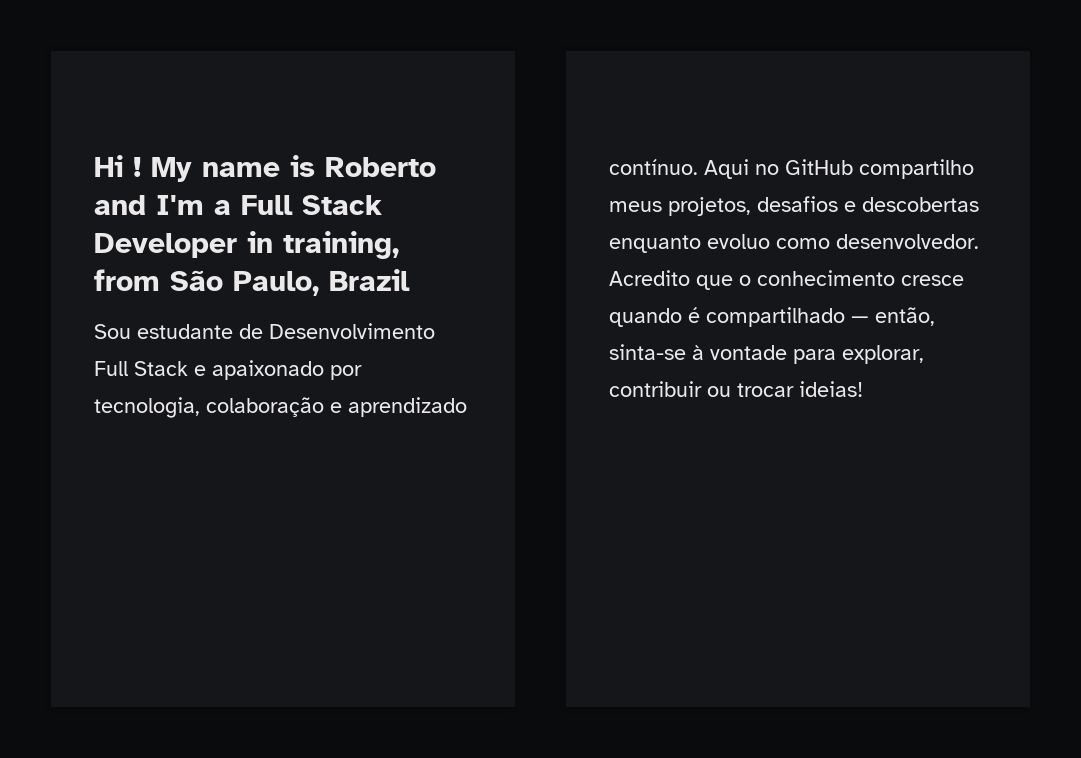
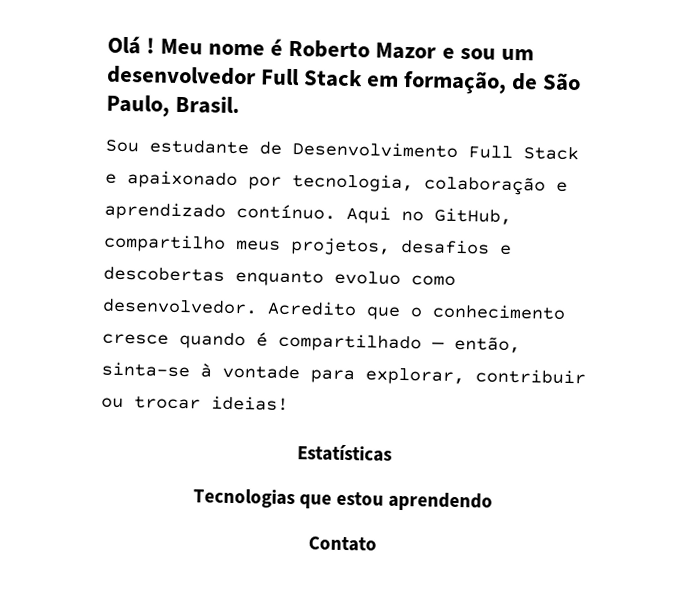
[94,155,436,182] [94,195,382,215] [94,231,399,259] [94,269,160,291] Hi ! My name is Roberto and I'm a Full Stack Developer in training, from -> [107,35,534,61] [107,65,539,95] Olá ! Meu nome é Roberto Mazor e sou um desenvolvedor Full Stack em formação, de
[329,269,410,291] Brazil -> [175,95,241,115] Brasil.
[785,159,853,175] GitHub -> [434,207,512,225] GitHub,
(863, 389) none -> [296,444,392,462] [192,488,494,512] [307,536,377,552] // Estatísticas // Tecnologias que estou aprendendo // Contato

